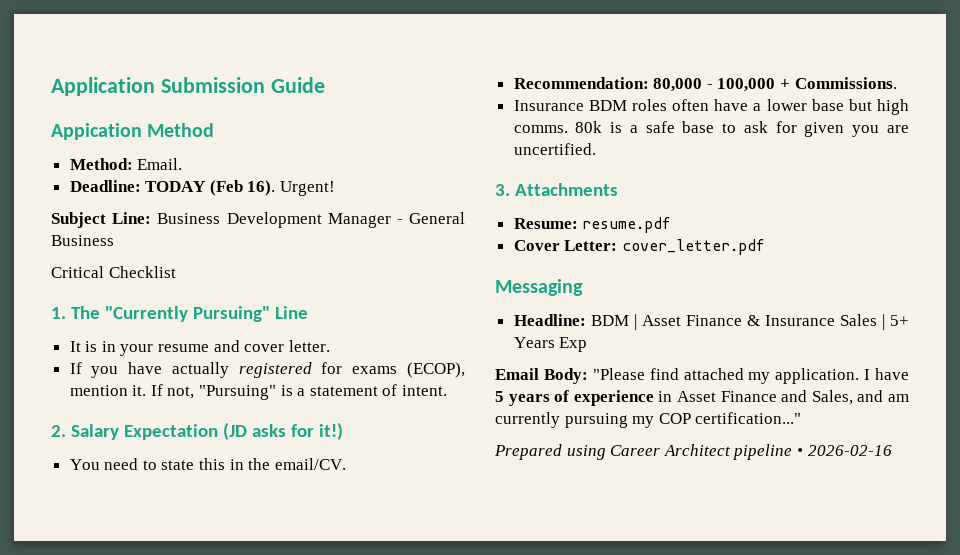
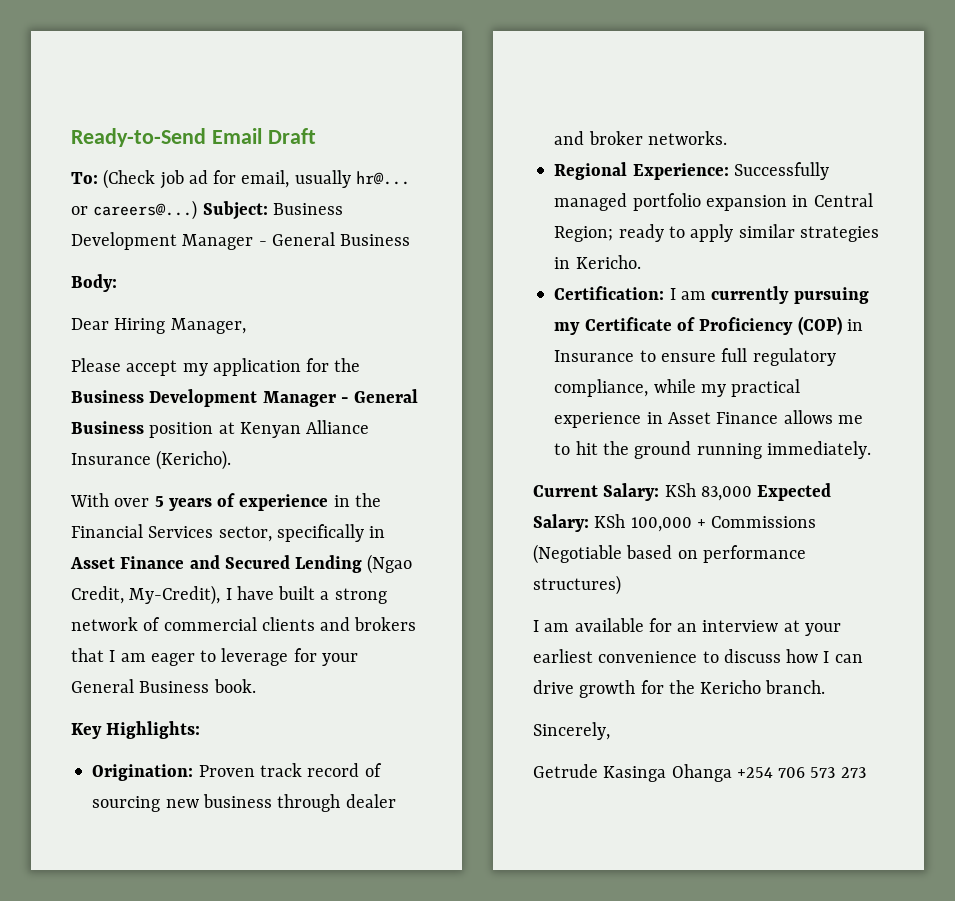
[51,77,325,96] [51,123,215,140] [69,158,183,170] [69,180,336,196] [51,212,152,228] Application Submission Guide // Appication Method // Method: Email. // Deadline: TODAY (Feb 16). Urgent! // Subject Line: -> [71,128,316,147] [71,169,410,189] [71,200,268,220] Ready-to-Send Email Draft // To: (Check job ad for email, usually hr@... or careers@...) Subject:
[51,266,176,278] [51,306,308,322] [69,340,330,356] [69,362,466,378] [69,384,448,400] [51,422,343,440] [69,458,346,470] [513,77,897,92] [513,99,909,115] [513,121,909,137] [513,143,596,155] [495,183,618,196] [513,217,672,233] [513,239,765,255] [495,279,583,296] [513,314,910,330] [513,337,588,352] [495,368,909,384] Critical Checklist // 1. The "Currently Pursuing" Line // It is in your resume and cover letter. // If you have actually registered for exams (ECOP), mention it. If not, "Pursuing" is a statement of intent. // 2. Salary Expectation (JD asks for it!) // You need to state this in the email/CV. // Recommendation: 80,000 - 100,000 + Commissions. // Insurance BDM roles often have a lower base but high comms. 80k is a safe base to ask for given you are uncertified. // 3. Attachments // Resume: resume.pdf // Cover Letter: cover_letter.pdf // Messaging // Headline: BDM | Asset Finance & Insurance Sales | 5+ Years Exp // Email Body: "Please find attached my application. I have -> [71,274,117,292] [71,318,246,334] [71,358,361,376] [71,389,419,407] [71,420,370,438] [71,450,232,470] [70,493,150,507] Body: // Dear Hiring Manager, // Please accept my application for the Business Development Manager - General Business position at Kenyan Alliance Insurance (Kericho). // With over
[677,390,909,405] [495,412,802,428] [494,444,892,460] Asset Finance and Sales, and am currently pursuing my COP certification..." // Prepared using Career Architect pipeline • 2026-02-16 -> [354,493,381,507] [71,524,386,542] [70,554,413,574] [71,585,387,605] [71,617,417,631] [71,648,358,666] [71,679,256,693] [71,721,201,739] [92,763,382,781] [92,794,396,812] [554,131,727,145] [554,162,829,180] [554,193,873,211] [554,224,879,242] [554,255,641,269] [554,286,869,304] [554,316,863,335] [554,348,836,366] [554,379,801,397] [554,410,863,428] [554,441,871,459] [533,483,832,501] [533,514,817,532] [533,544,806,564] [533,575,621,595] [533,618,841,636] [533,649,863,663] [533,680,826,698] [533,722,610,740] [533,764,866,782] the Financial Services sector, specifically in Asset Finance and Secured Lending (Ngao Credit, My-Credit), I have built a strong network of commercial clients and brokers that I am eager to leverage for your General Business book. // Key Highlights: // Origination: Proven track record of sourcing new business through dealer and broker networks. // Regional Experience: Successfully managed portfolio expansion in Central Region; ready to apply similar strategies in Kericho. // Certification: I am currently pursuing my Certificate of Proficiency (COP) in Insurance to ensure full regulatory compliance, while my practical experience in Asset Finance allows me to hit the ground running immediately. // Current Salary: KSh 83,000 Expected Salary: KSh 100,000 + Commissions (Negotiable based on performance structures) // I am available for an interview at your earliest convenience to discuss how I can drive growth for the Kericho branch. // Sincerely, // Getrude Kasinga Ohanga +254 706 573 273

